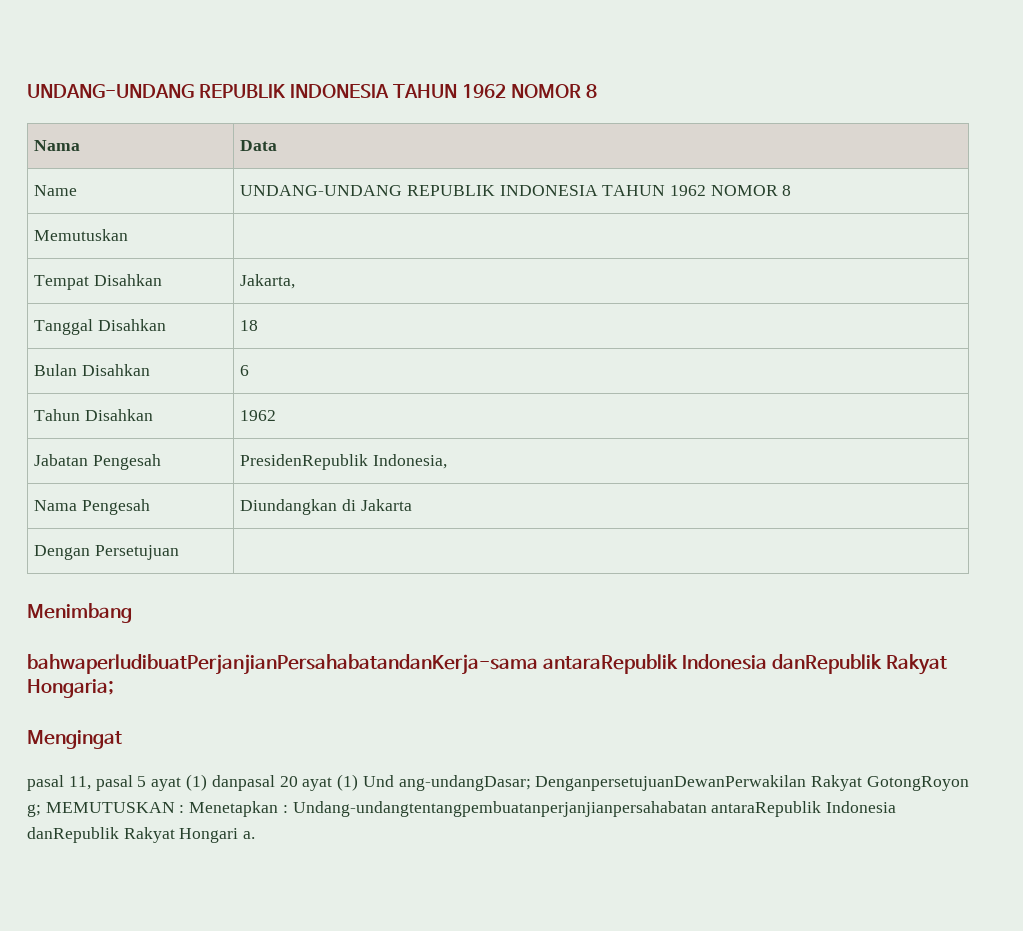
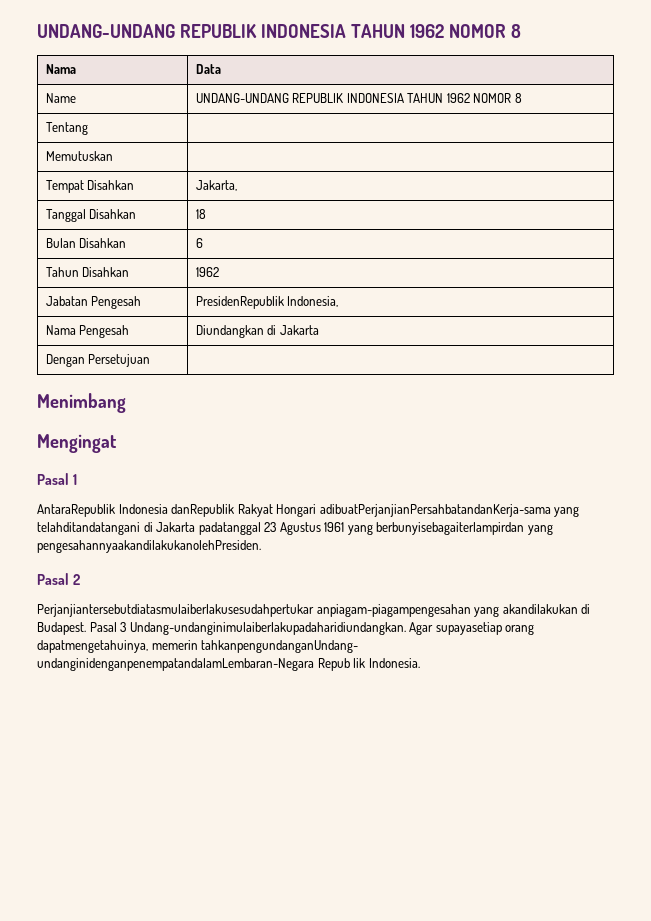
(792, 190) none -> [45,122,88,135] // Tentang |
[27,654,947,675] [27,679,114,698] [27,730,122,749] [27,774,969,791] [27,801,897,817] [27,827,256,843] bahwaperludibuatPerjanjianPersahabatandanKerja-sama antaraRepublik Indonesia danRepublik Rakyat Hongaria; // Mengingat // pasal 11, pasal 5 ayat (1) danpasal 20 ayat (1) Und ang-undangDasar; DenganpersetujuanDewanPerwakilan Rakyat GotongRoyon g; MEMUTUSKAN : Menetapkan : Undang-undangtentangpembuatanperjanjianpersahabatan antaraRepublik Indonesia danRepublik Rakyat Hongari a. -> [37,434,117,453] [37,473,77,485] [37,504,580,517] [37,522,553,535] [37,540,261,553] [37,573,80,585] [37,604,591,617] [37,622,535,635] [37,640,359,653] [37,658,420,671] Mengingat // Pasal 1 // AntaraRepublik Indonesia danRepublik Rakyat Hongari adibuatPerjanjianPersahbatandanKerja-sama yang telahditandatangani di Jakarta padatanggal 23 Agustus 1961 yang berbunyisebagaiterlampirdan yang pengesahannyaakandilakukanolehPresiden. // Pasal 2 // Perjanjiantersebutdiatasmulaiberlakusesudahpertukar anpiagam-piagampengesahan yang akandilakukan di Budapest. Pasal 3 Undang-undanginimulaiberlakupadaharidiundangkan. Agar supayasetiap orang dapatmengetahuinya, memerin tahkanpengundanganUndang- undanginidenganpenempatandalamLembaran-Negara Repub lik Indonesia.

